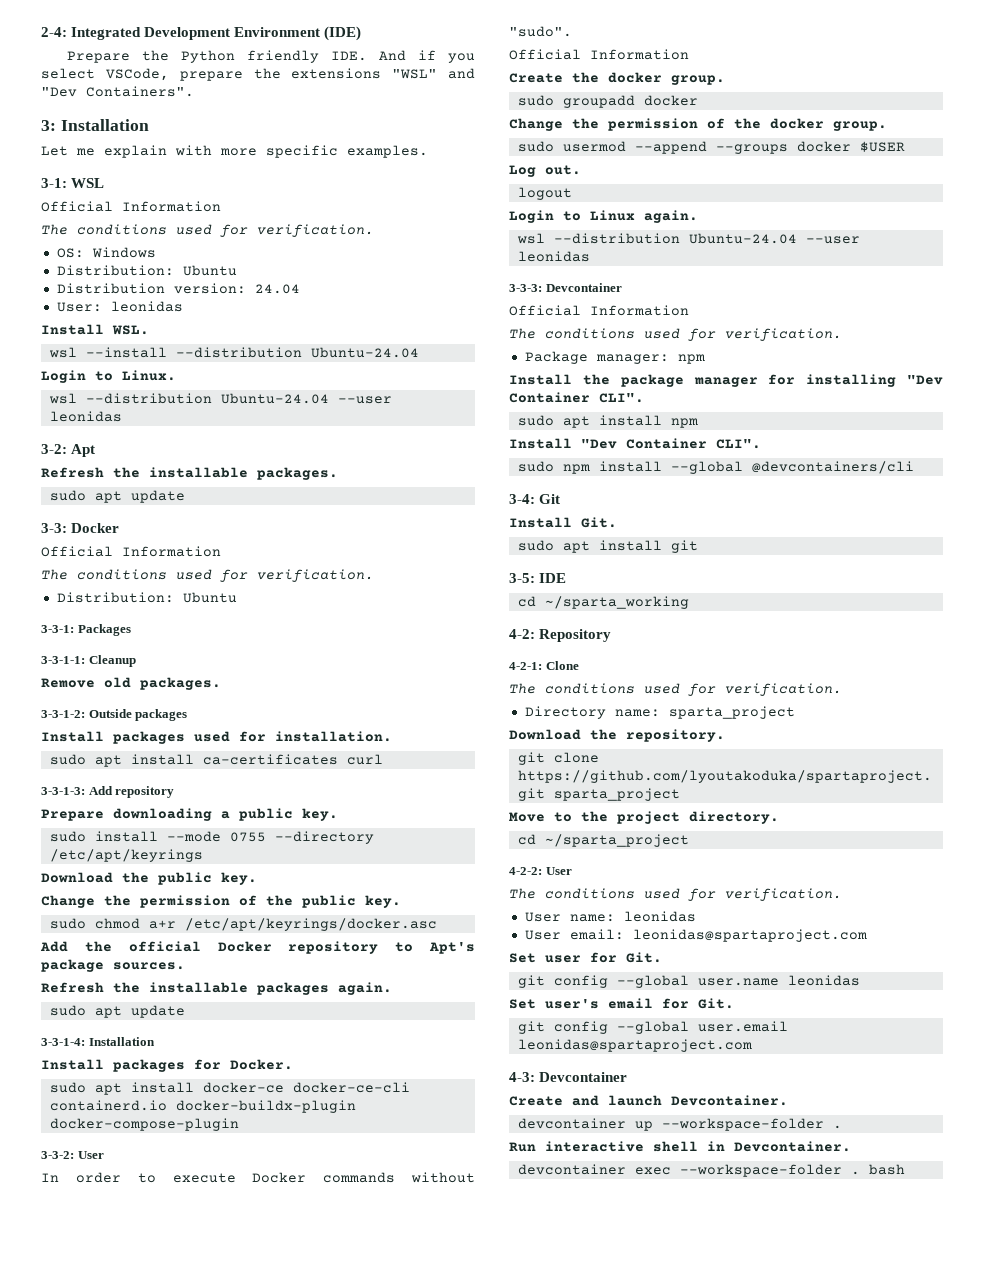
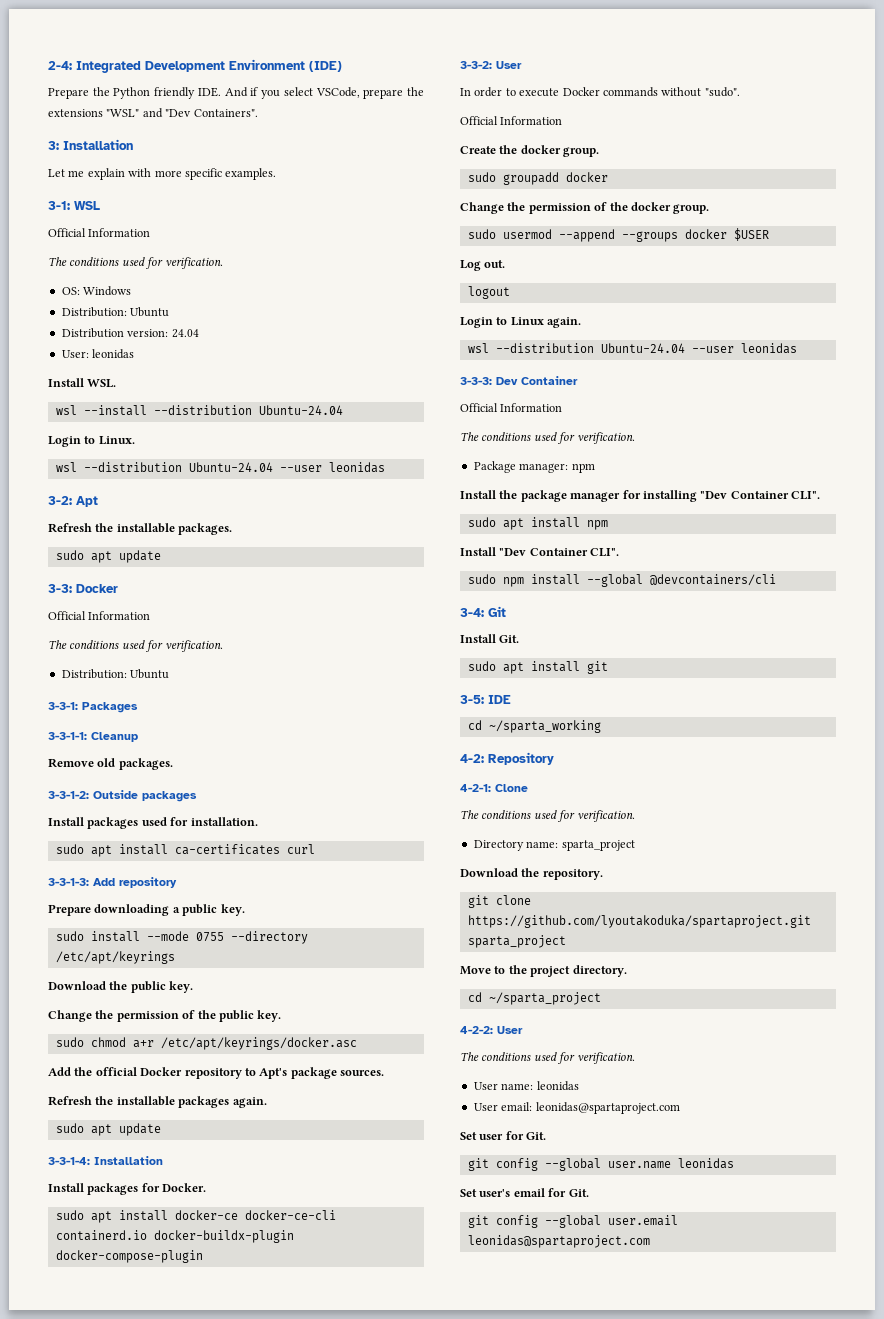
[545,283,622,292] Devcontainer -> [496,376,578,385] Dev Container
[509,1072,628,1082] [509,1095,788,1106] [517,1118,842,1131] [509,1141,851,1152] [517,1164,905,1177] // 4-3: Devcontainer // Create and launch Devcontainer. // devcontainer up --workspace-folder . // Run interactive shell in Devcontainer. // devcontainer exec --workspace-folder . bash -> (650, 1241) none

